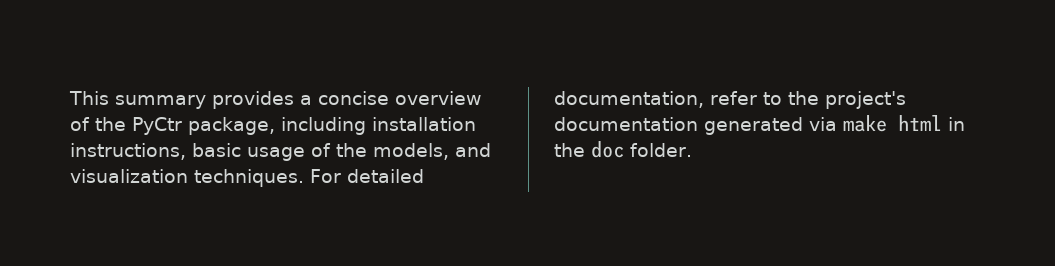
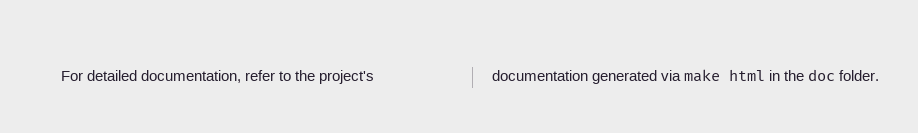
[69,91,482,109] [70,117,476,135] [70,143,491,161] [70,169,304,187] This summary provides a concise overview of the PyCtr package, including installation instructions, basic usage of the models, and visualization techniques. -> (61, 76) none

